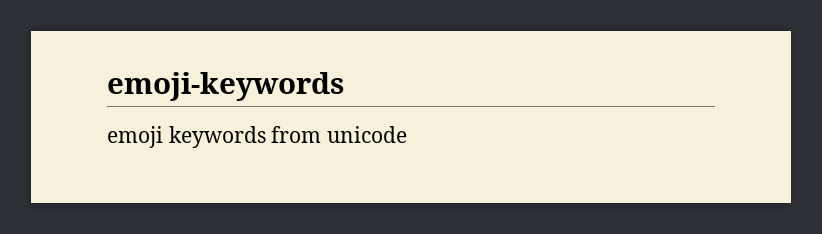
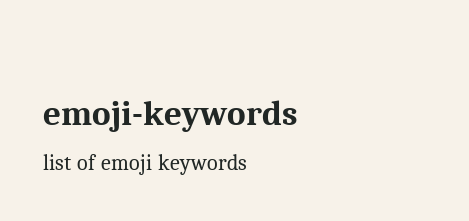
[107,126,408,148] emoji keywords from unicode -> [43,154,247,175] list of emoji keywords

